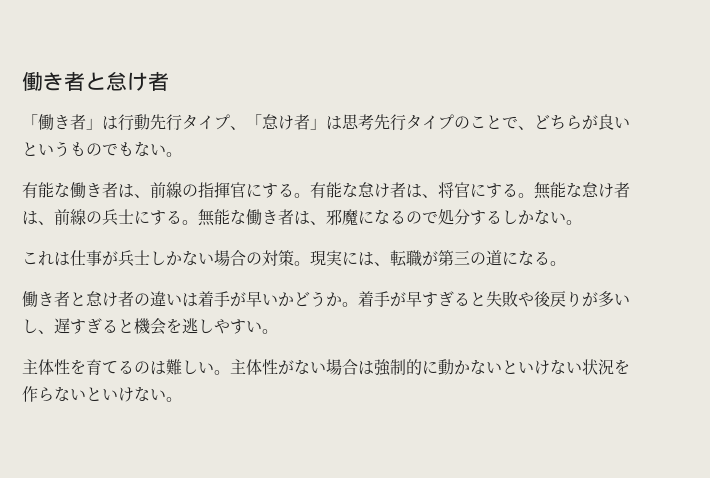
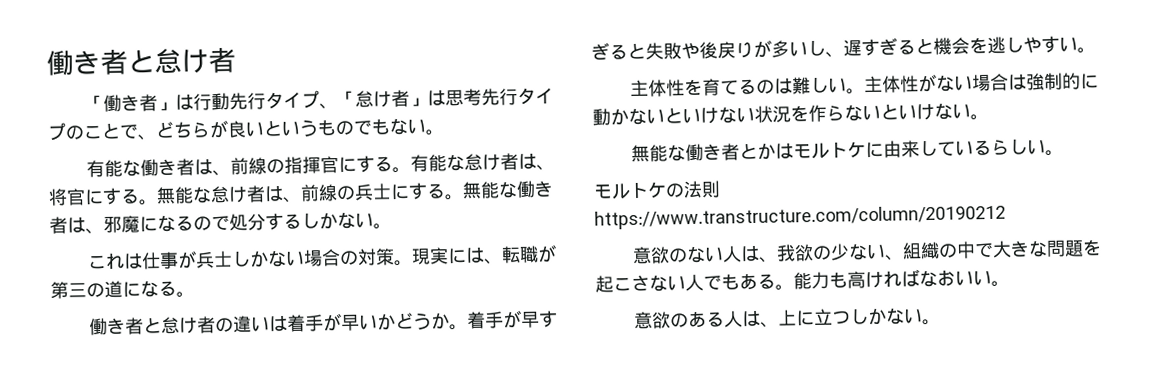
(182, 399) none -> [630,139,1064,163] [593,180,721,200] [594,204,1006,230] [631,239,1102,265] [595,269,1010,293] [633,307,941,330] // 無能な働き者とかはモルトケに由来しているらしい。 // モルトケの法則https://www.transtructure.com/column/20190212 // 意欲のない人は、我欲の少ない、組織の中で大きな問題を起こさない人でもある。能力も高ければなおいい。 // 意欲のある人は、上に立つしかない。

